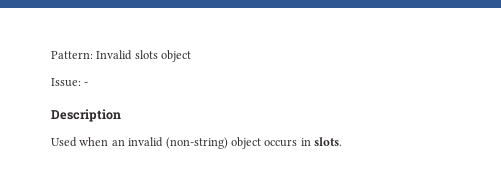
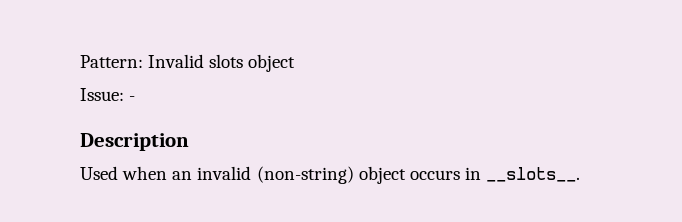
[314,137,342,146] slots. -> [486,167,581,182] __slots__.

